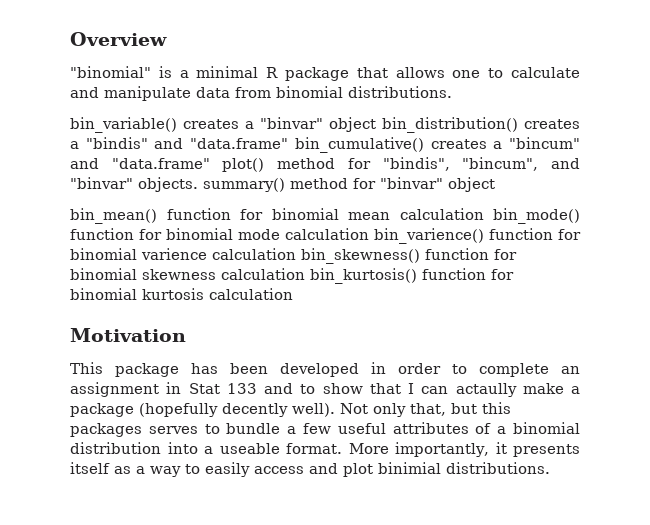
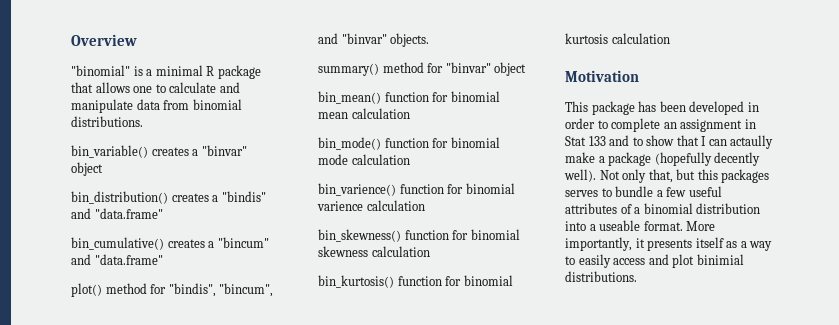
(376, 124) none -> (103, 169) //
(289, 143) none -> (163, 213) //
(210, 163) none -> (163, 259) //
(198, 184) none -> (430, 40) //
(484, 214) none -> (410, 113) //
(369, 234) none -> (410, 159) //
(296, 254) none -> (425, 205) //
(305, 274) none -> (430, 251) //

